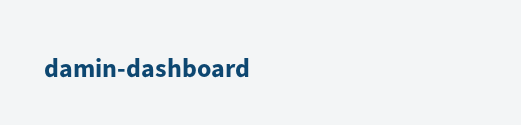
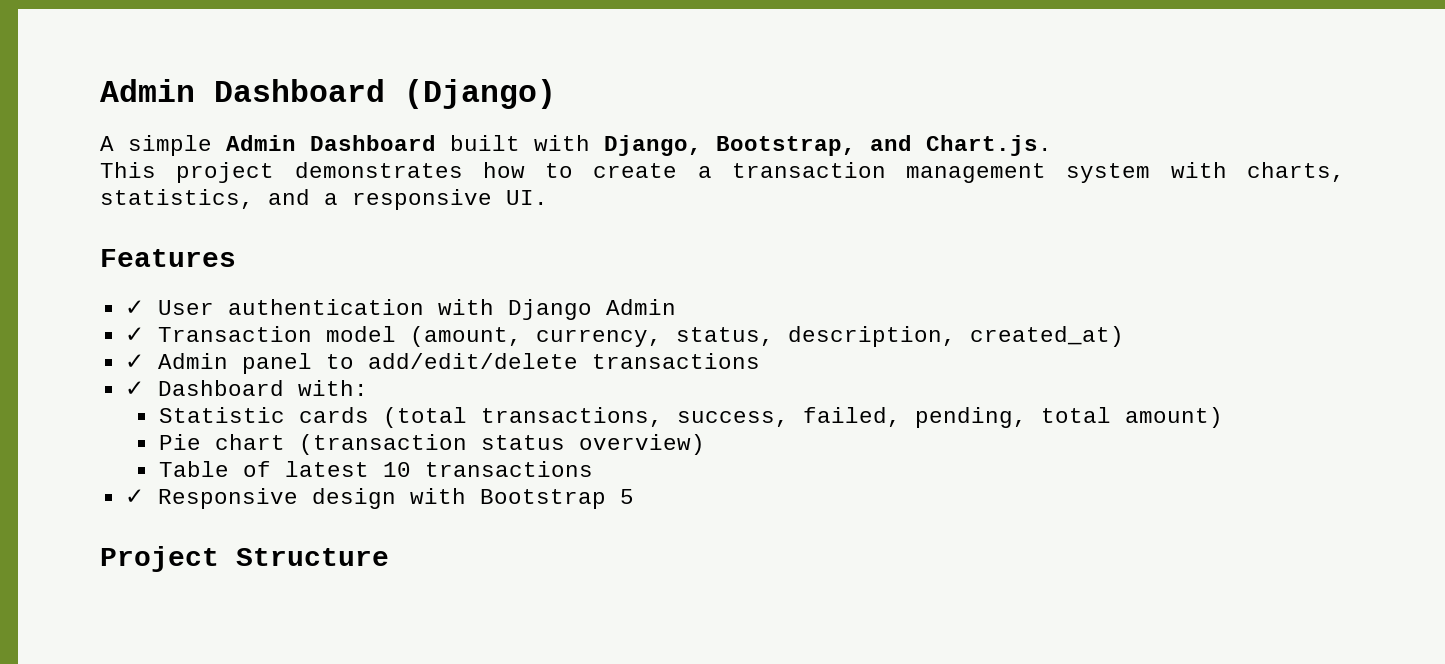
[44,58,250,78] damin-dashboard -> [100,79,556,109] [100,135,1052,156] [100,162,1345,183] [100,189,548,210] [100,249,236,267] [124,299,676,320] [124,326,1124,347] [124,353,760,374] [124,380,368,396] [158,407,1223,428] [158,434,705,455] [158,461,593,477] [124,488,634,509] [100,546,389,572] Admin Dashboard (Django) // A simple Admin Dashboard built with Django, Bootstrap, and Chart.js. // This project demonstrates how to create a transaction management system with charts, statistics, and a responsive UI. // Features // ✓ User authentication with Django Admin // ✓ Transaction model (amount, currency, status, description, created_at) // ✓ Admin panel to add/edit/delete transactions // ✓ Dashboard with: // Statistic cards (total transactions, success, failed, pending, total amount) // Pie chart (transaction status overview) // Table of latest 10 transactions // ✓ Responsive design with Bootstrap 5 // Project Structure

